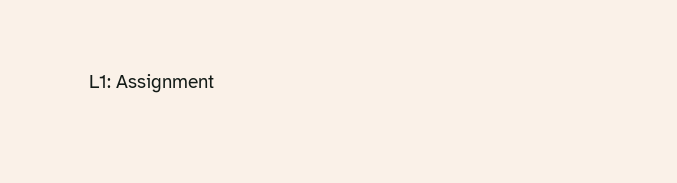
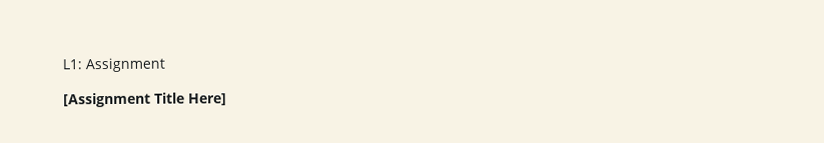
(215, 83) none -> [63,92,227,108] // [Assignment Title Here]

